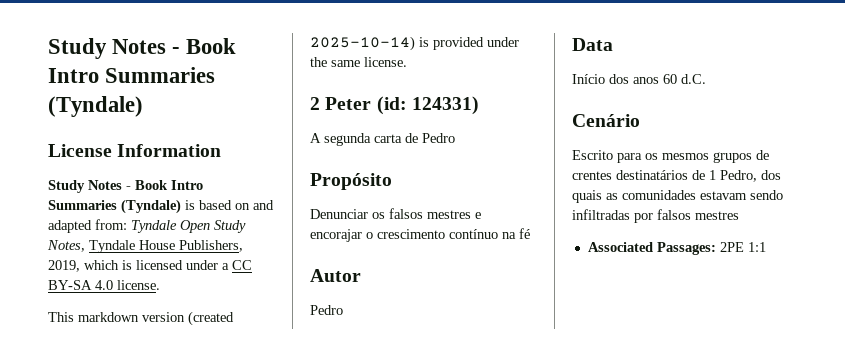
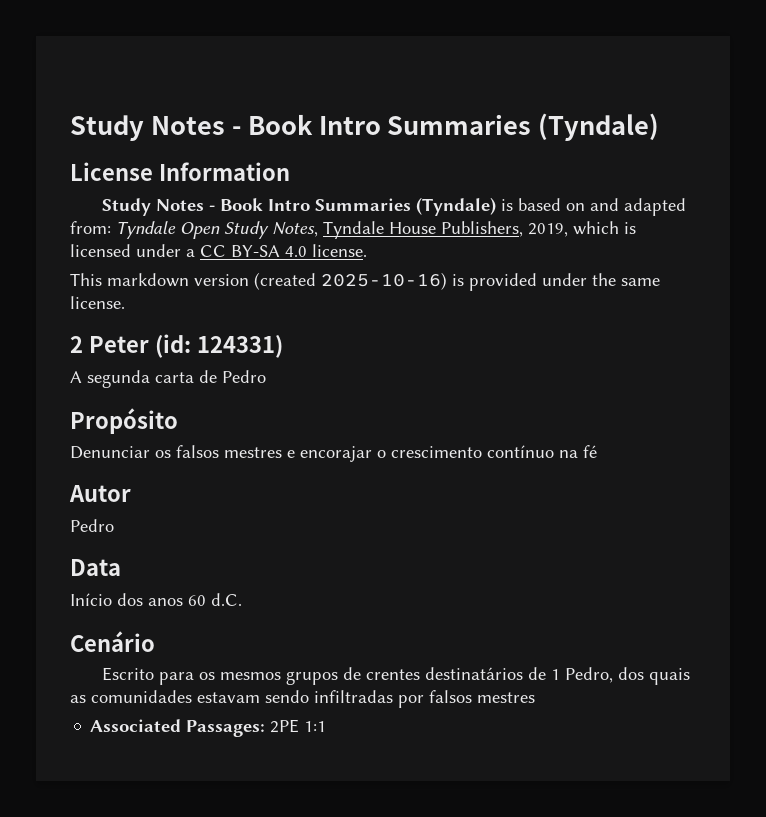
[310,36,415,51] 2025-10-14) -> [321,272,447,290] 2025-10-16)

